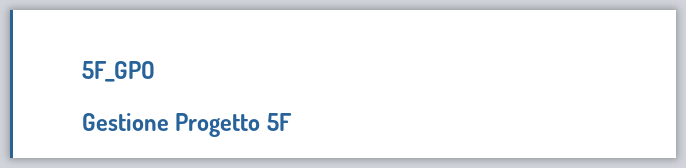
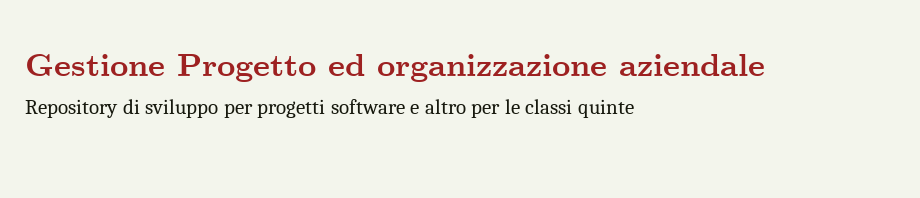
[82,61,155,82] 5F_GPO // -> (25, 65) none
[266,113,292,131] 5F -> [328,54,765,82] [25,99,634,118] ed organizzazione aziendale // Repository di sviluppo per progetti software e altro per le classi quinte

